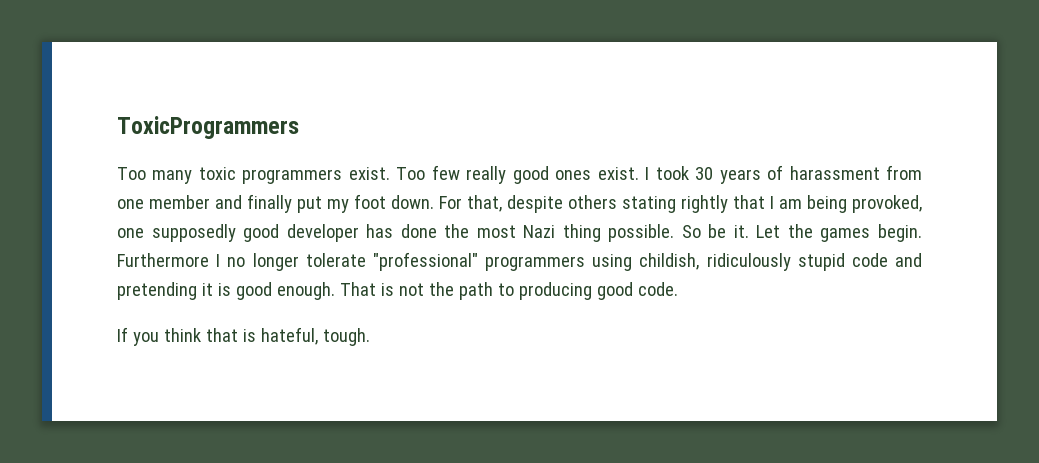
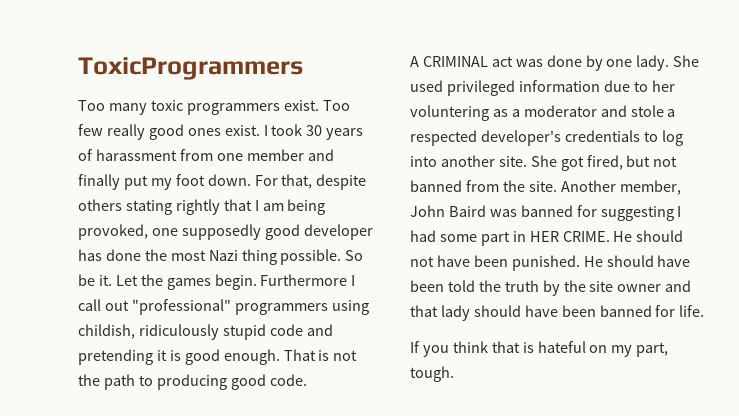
[227,253,366,271] no longer tolerate -> [78,299,129,311] call out
(678, 289) none -> [410,55,700,71] [410,80,675,96] [410,105,676,121] [410,130,683,146] [410,155,678,171] [410,180,681,195] [410,205,682,221] [410,230,684,246] [410,255,691,271] [410,280,692,296] [410,305,705,321] // A CRIMINAL act was done by one lady. She used privileged information due to her voluntering as a moderator and stole a respected developer's credentials to log into another site. She got fired, but not banned from the site. Another member, John Baird was banned for suggesting I had some part in HER CRIME. He should not have been punished. He should have been told the truth by the site owner and that lady should have been banned for life.
[260,327,318,345] hateful, -> [537,341,669,357] hateful on my part,

